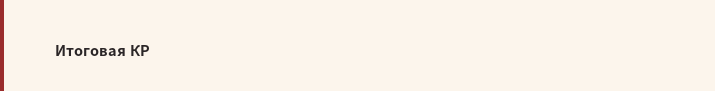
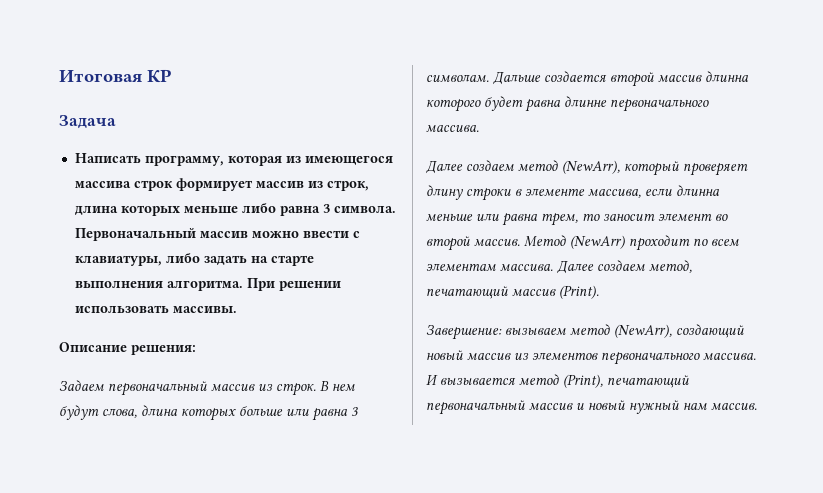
(150, 50) none -> [59,115,116,129] [74,153,393,166] [74,178,369,191] [74,203,396,216] [74,227,360,241] [74,253,314,266] [74,278,341,291] [74,305,237,313] [59,342,196,355] [59,380,355,396] [59,405,358,421] [426,71,749,87] [426,96,709,112] [426,125,479,132] [426,160,748,176] [426,185,720,201] [426,213,728,226] [426,235,739,251] [426,260,692,274] [426,285,599,299] [426,324,744,340] [426,350,756,365] [426,374,689,388] [426,400,757,415] // Задача // Написать программу, которая из имеющегося массива строк формирует массив из строк, длина которых меньше либо равна 3 символа. Первоначальный массив можно ввести с клавиатуры, либо задать на старте выполнения алгоритма. При решении использовать массивы. // Описание решения: // Задаем первоначальный массив из строк. В нем будут слова, длина которых больше или равна 3 символам. Дальше создается второй массив длинна которого будет равна длинне первоначального массива. // Далее создаем метод (NewArr), который проверяет длину строки в элементе массива, если длинна меньше или равна трем, то заносит элемент во второй массив. Метод (NewArr) проходит по всем элементам массива. Далее создаем метод, печатающий массив (Print). // Завершение: вызываем метод (NewArr), создающий новый массив из элементов первоначального массива. И вызывается метод (Print), печатающий первоначальный массив и новый нужный нам массив.

